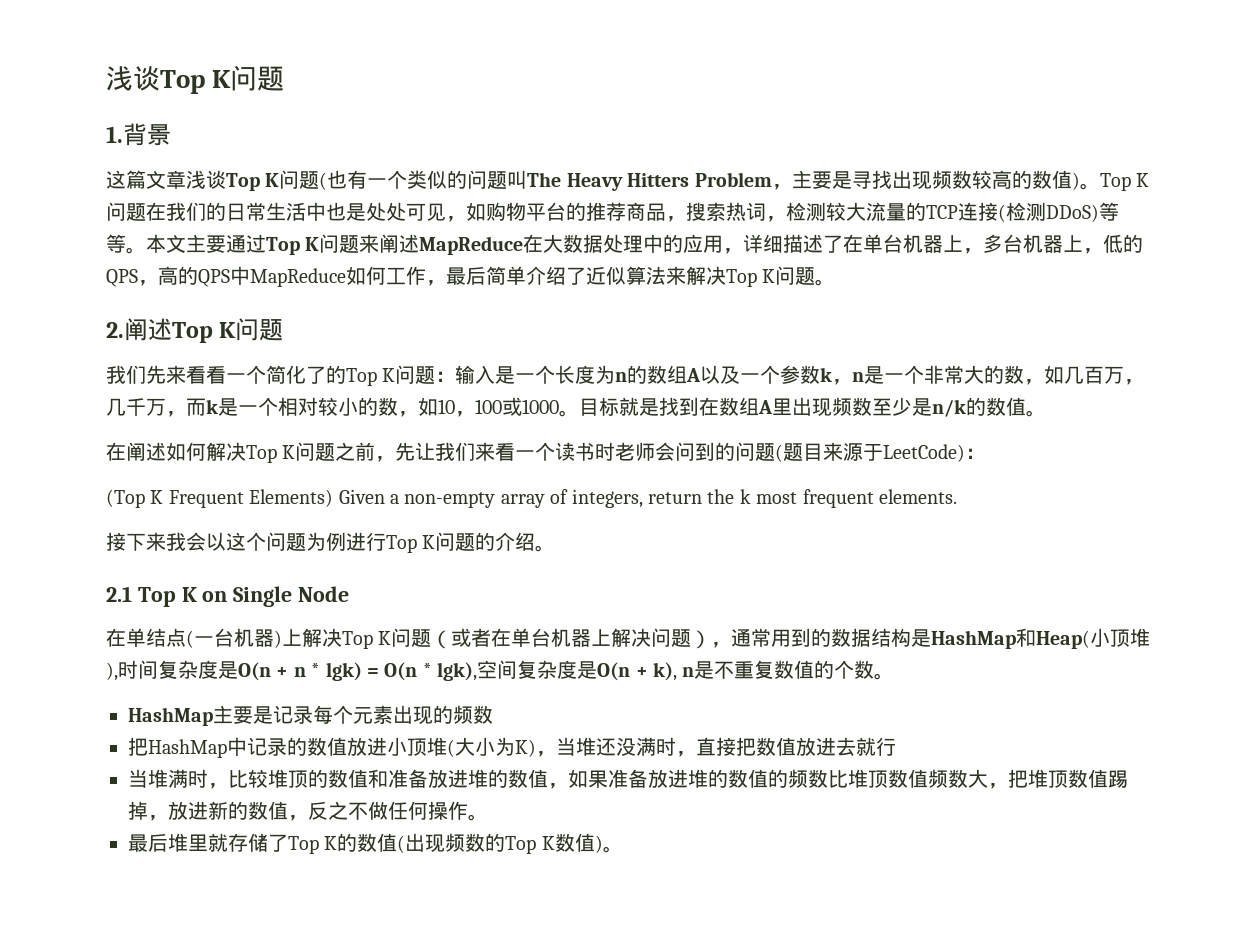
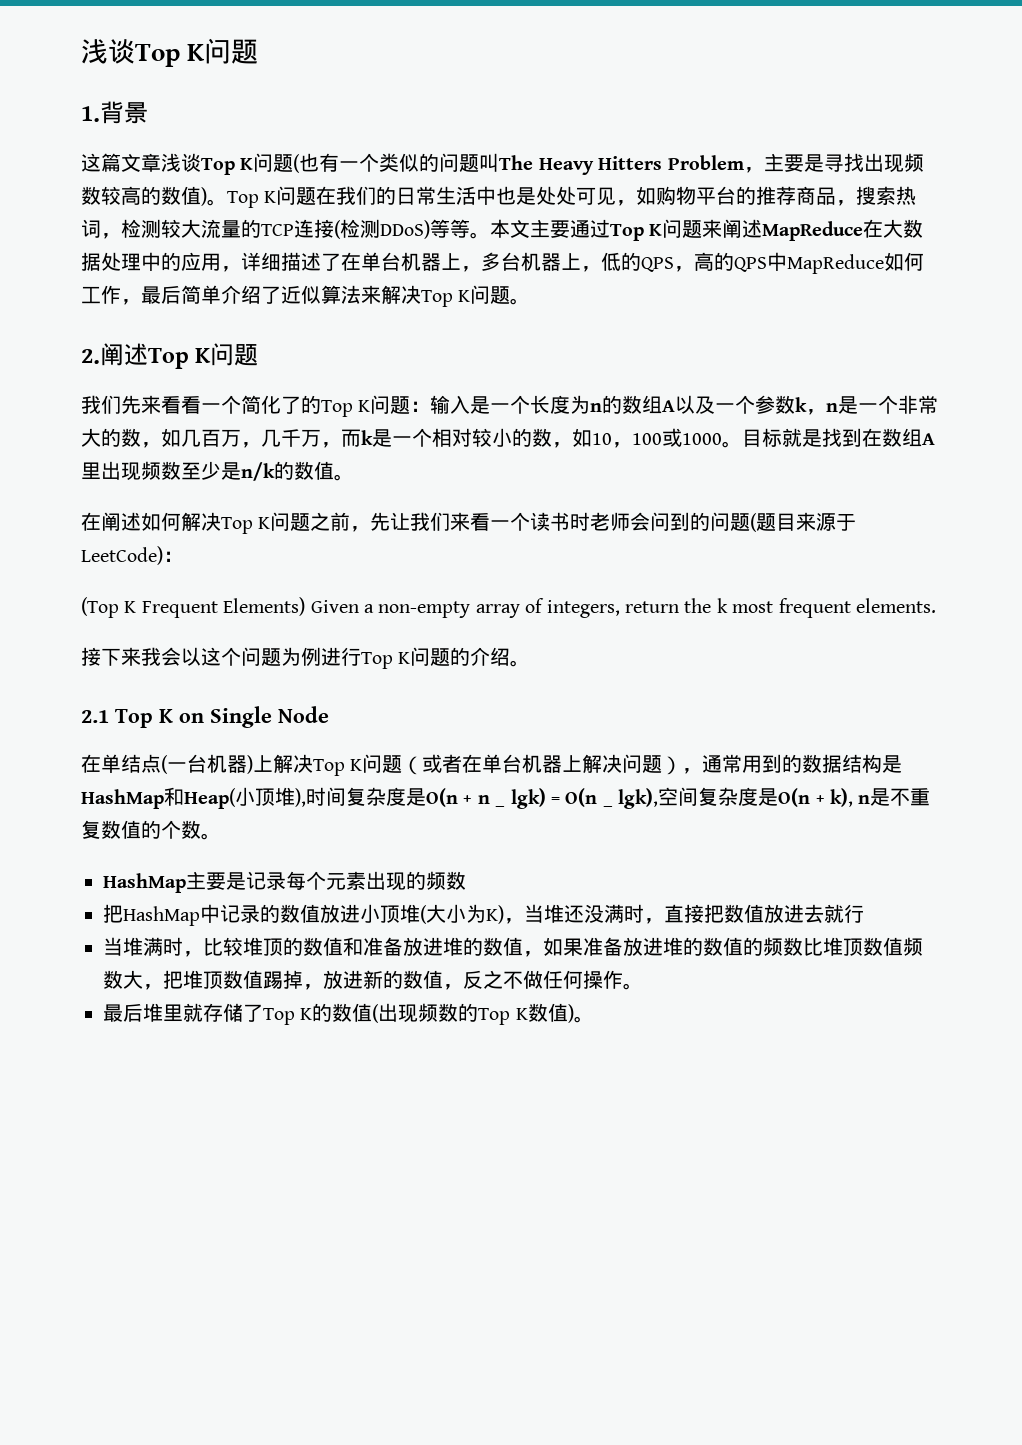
[311,663,321,677] * -> [495,804,506,807] _
[422,663,432,677] * -> [602,804,613,807] _

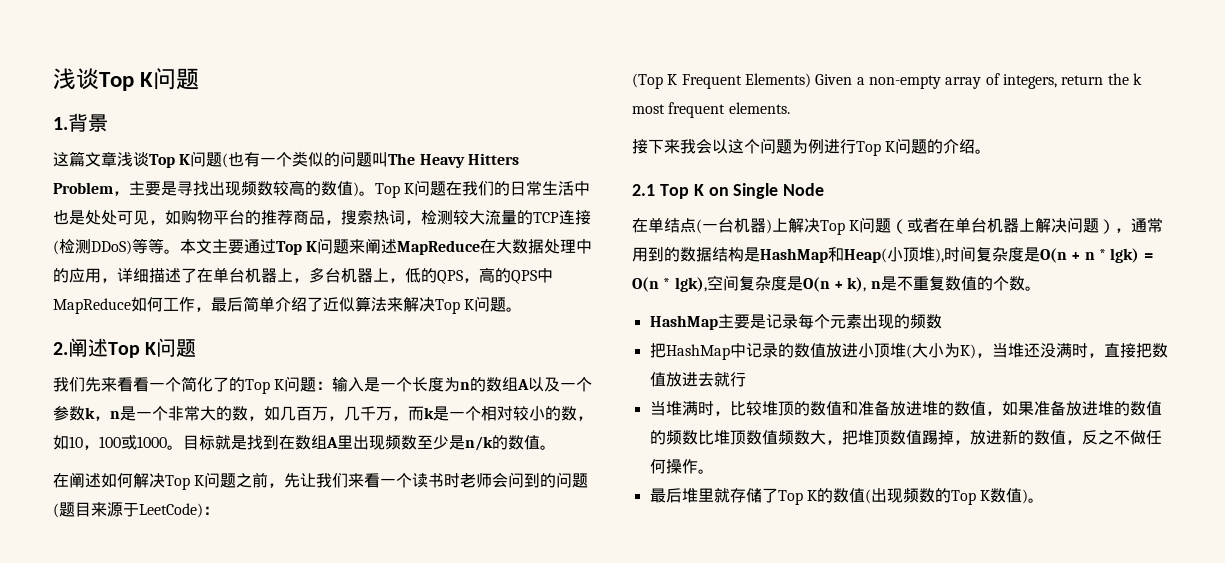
[495,804,506,807] _ -> [1098,249,1106,260] *
[602,804,613,807] _ -> [663,278,671,289] *

